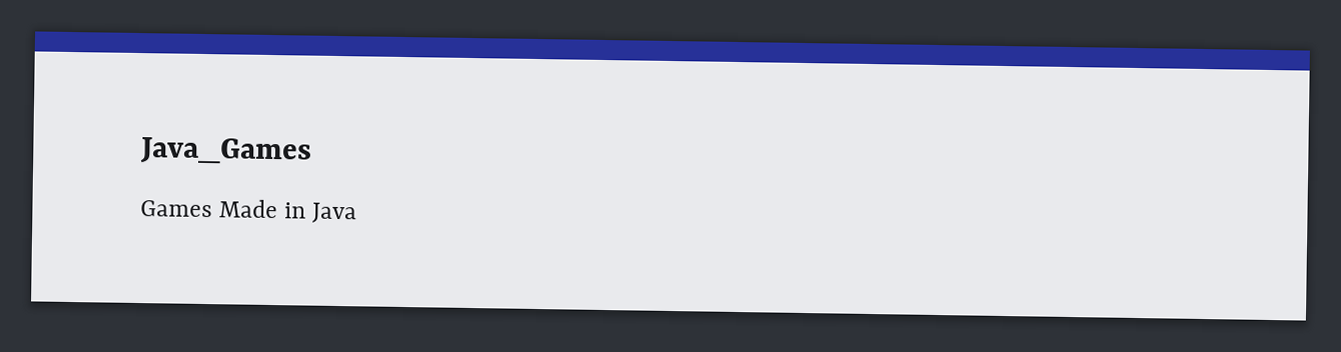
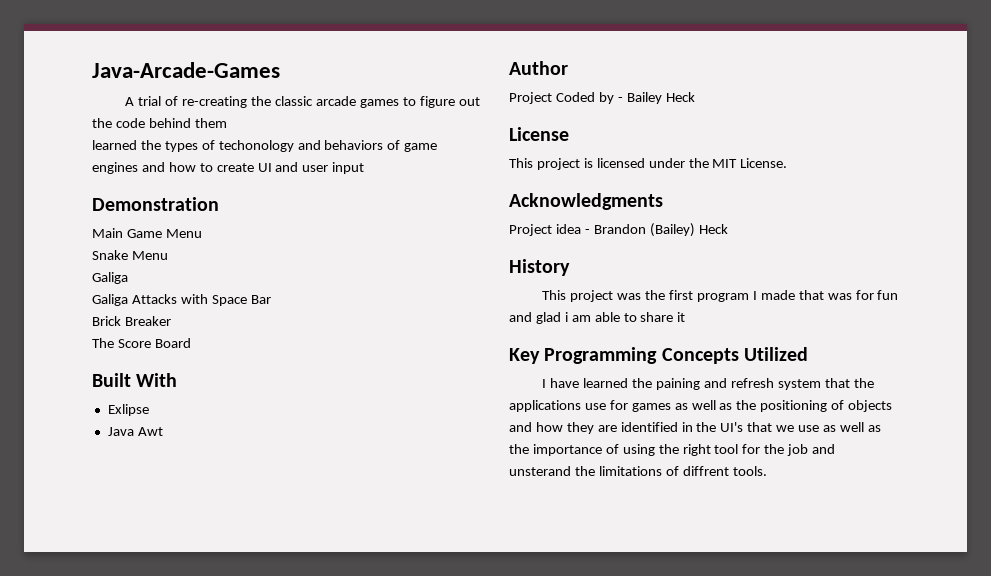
[140,137,312,166] [140,199,358,224] Java_Games // Games Made in Java -> [92,62,280,78] [125,96,480,108] [92,118,227,128] [92,140,438,152] [92,162,365,174] [92,197,219,211] [92,228,202,238] [92,250,168,260] [92,272,128,284] [92,294,271,306] [92,316,171,326] [92,338,191,348] [92,373,178,387] [107,404,149,416] [107,427,163,436] [509,61,568,75] [509,92,695,104] [509,127,569,141] [509,158,788,170] [509,193,663,210] [509,223,728,237] [509,259,570,276] [542,290,899,302] [509,312,686,324] [509,347,808,364] [542,378,874,390] [509,400,893,412] [509,422,881,434] [509,444,836,456] [509,466,767,476] Java-Arcade-Games // A trial of re-creating the classic arcade games to figure out the code behind them // learned the types of techonology and behaviors of game engines and how to create UI and user input // Demonstration // Main Game Menu // Snake Menu // Galiga // Galiga Attacks with Space Bar // Brick Breaker // The Score Board // Built With // Exlipse // Java Awt // Author // Project Coded by - Bailey Heck // License // This project is licensed under the MIT License. // Acknowledgments // Project idea - Brandon (Bailey) Heck // History // This project was the first program I made that was for fun and glad i am able to share it // Key Programming Concepts Utilized // I have learned the paining and refresh system that the applications use for games as well as the positioning of objects and how they are identified in the UI's that we use as well as the importance of using the right tool for the job and unsterand the limitations of diffrent tools.

